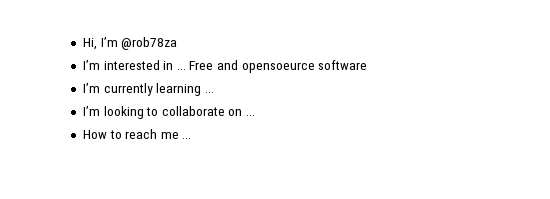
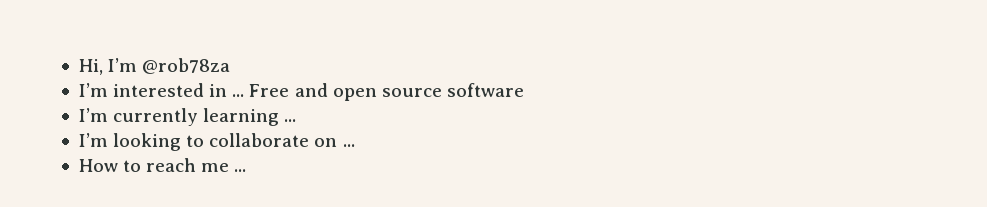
[241,62,315,73] opensoeurce -> [332,88,442,101] open source

